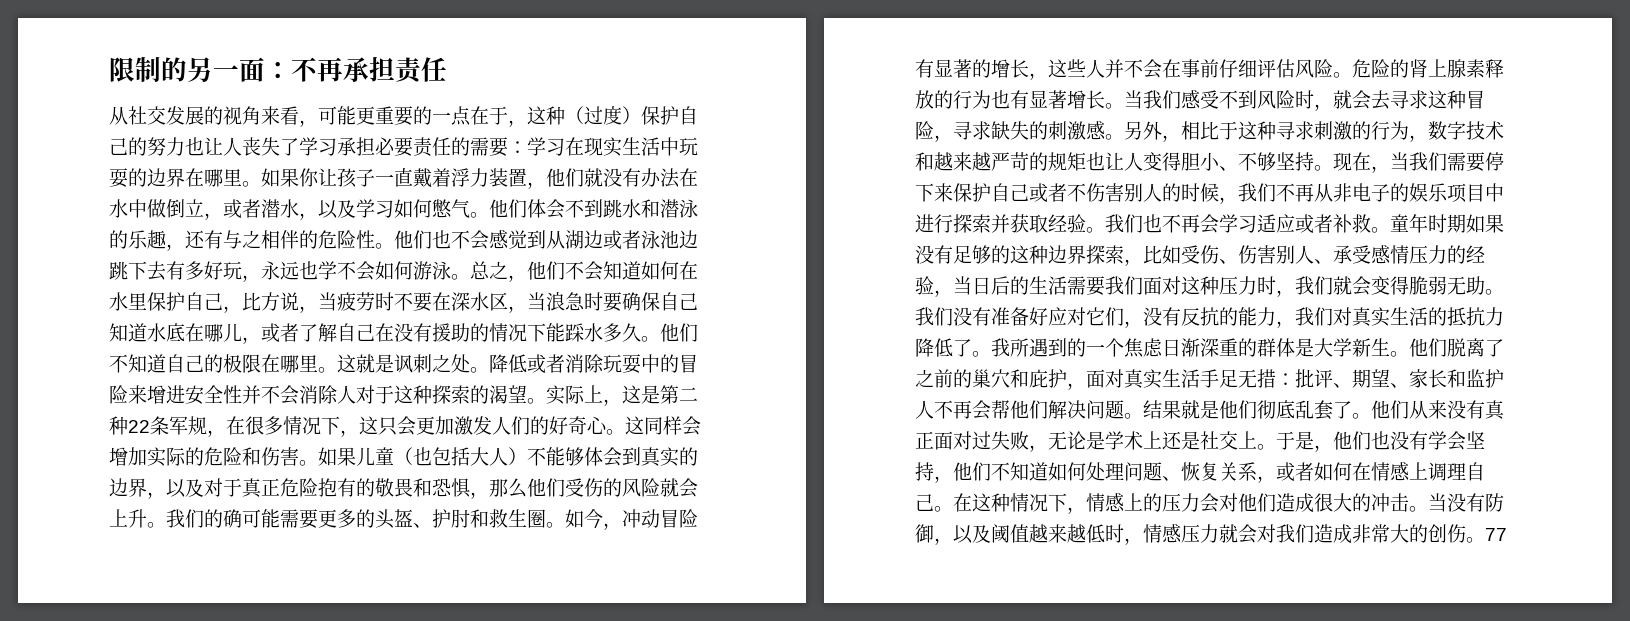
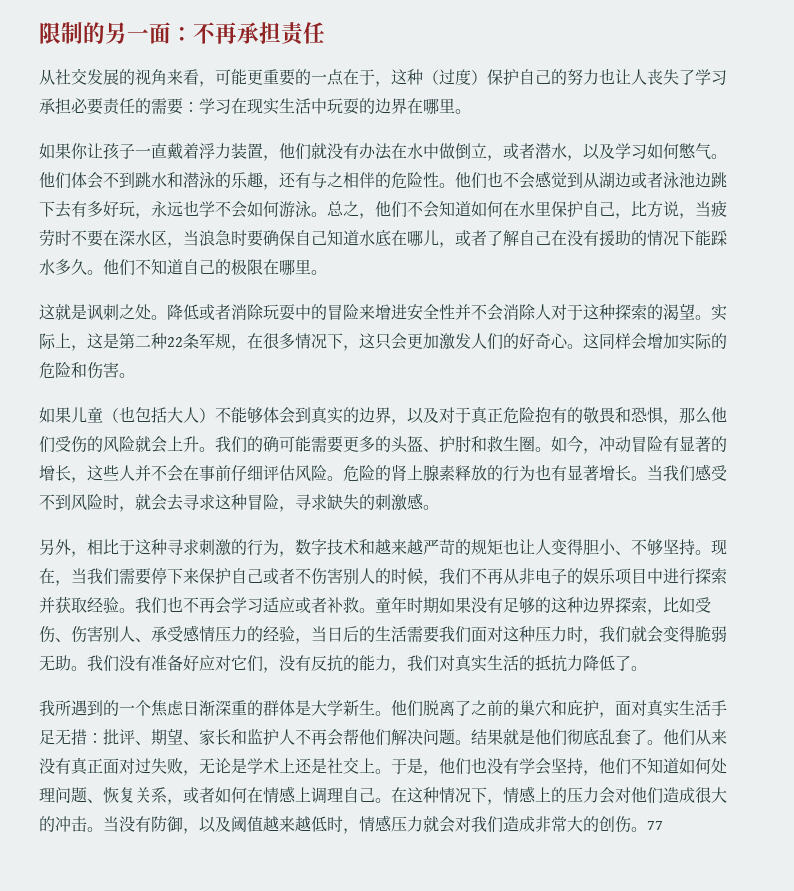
(261, 184) none -> (471, 111) //
(337, 370) none -> (327, 272) //
(318, 463) none -> (135, 375) //
(1124, 137) none -> (439, 507) //
(991, 354) none -> (647, 668) //

